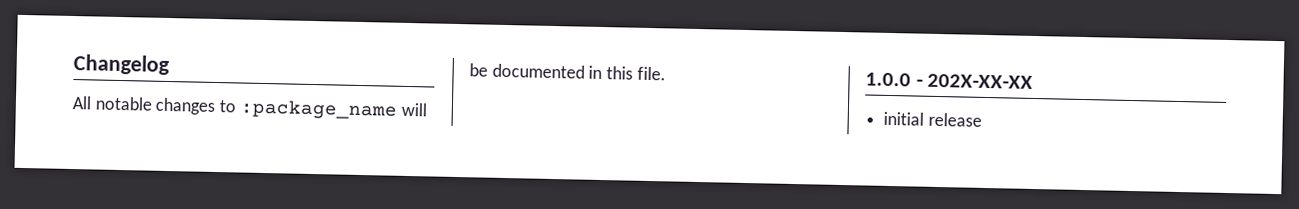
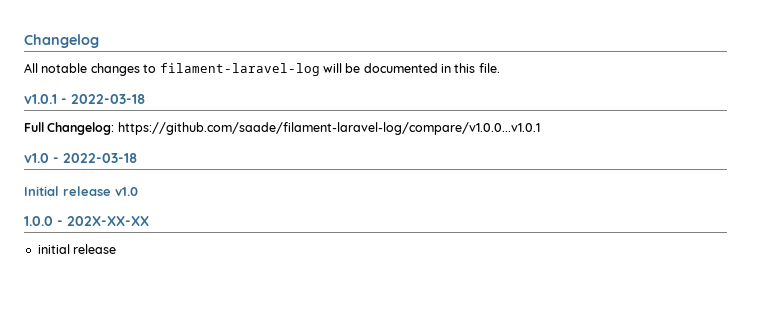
[239,99,397,120] :package_name -> [159,63,320,76] filament-laravel-log
(666, 73) none -> [24,94,145,104] [24,122,540,135] [24,153,137,163] [24,186,138,196] // v1.0.1 - 2022-03-18 // Full Changelog: https://github.com/saade/filament-laravel-log/compare/v1.0.0...v1.0.1 // v1.0 - 2022-03-18 // Initial release v1.0

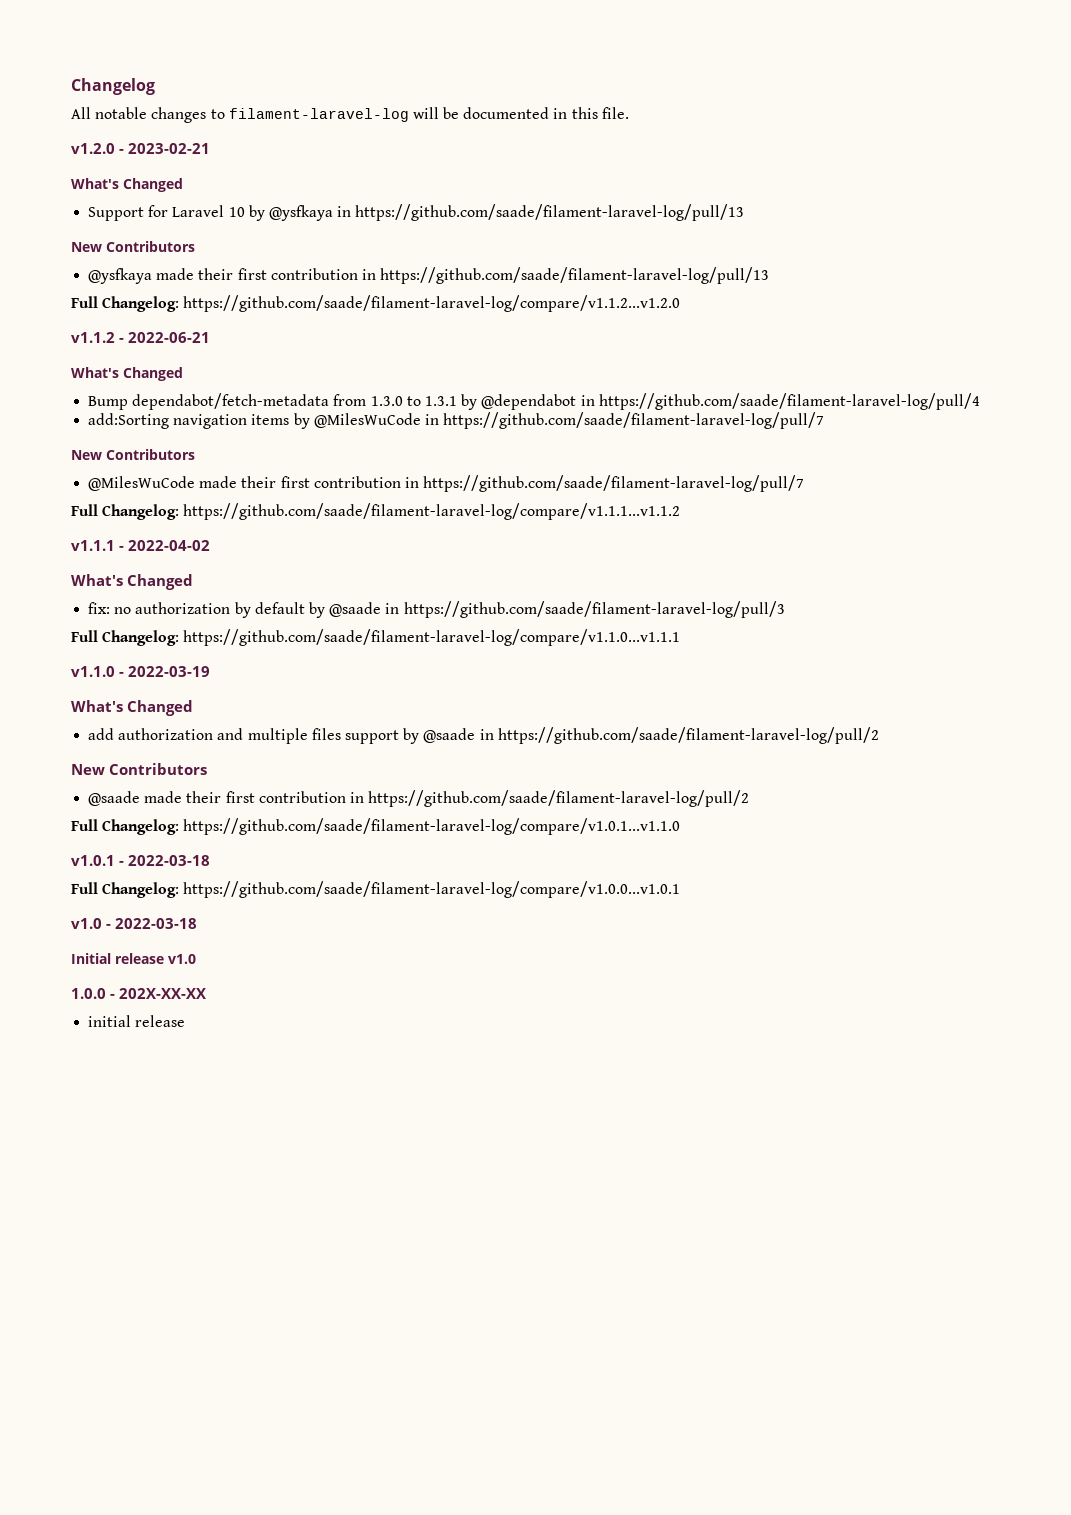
(500, 68) none -> [71,143,211,154] [71,178,183,192] [88,204,745,221] [71,241,195,252] [88,267,770,284] [71,295,681,312] [71,332,211,343] [71,367,183,381] [88,393,980,410] [88,412,825,429] [71,449,195,460] [88,475,805,492] [71,503,681,520] [71,540,211,551] [71,574,194,590] [88,601,785,618] [71,629,681,646] [71,666,211,677] [71,700,194,716] [88,727,879,744] [71,763,208,775] [88,790,750,807] [71,818,681,835] // v1.2.0 - 2023-02-21 // What's Changed // Support for Laravel 10 by @ysfkaya in https://github.com/saade/filament-laravel-log/pull/13 // New Contributors // @ysfkaya made their first contribution in https://github.com/saade/filament-laravel-log/pull/13 // Full Changelog: https://github.com/saade/filament-laravel-log/compare/v1.1.2...v1.2.0 // v1.1.2 - 2022-06-21 // What's Changed // Bump dependabot/fetch-metadata from 1.3.0 to 1.3.1 by @dependabot in https://github.com/saade/filament-laravel-log/pull/4 // add:Sorting navigation items by @MilesWuCode in https://github.com/saade/filament-laravel-log/pull/7 // New Contributors // @MilesWuCode made their first contribution in https://github.com/saade/filament-laravel-log/pull/7 // Full Changelog: https://github.com/saade/filament-laravel-log/compare/v1.1.1...v1.1.2 // v1.1.1 - 2022-04-02 // What's Changed // fix: no authorization by default by @saade in https://github.com/saade/filament-laravel-log/pull/3 // Full Changelog: https://github.com/saade/filament-laravel-log/compare/v1.1.0...v1.1.1 // v1.1.0 - 2022-03-19 // What's Changed // add authorization and multiple files support by @saade in https://github.com/saade/filament-laravel-log/pull/2 // New Contributors // @saade made their first contribution in https://github.com/saade/filament-laravel-log/pull/2 // Full Changelog: https://github.com/saade/filament-laravel-log/compare/v1.0.1...v1.1.0

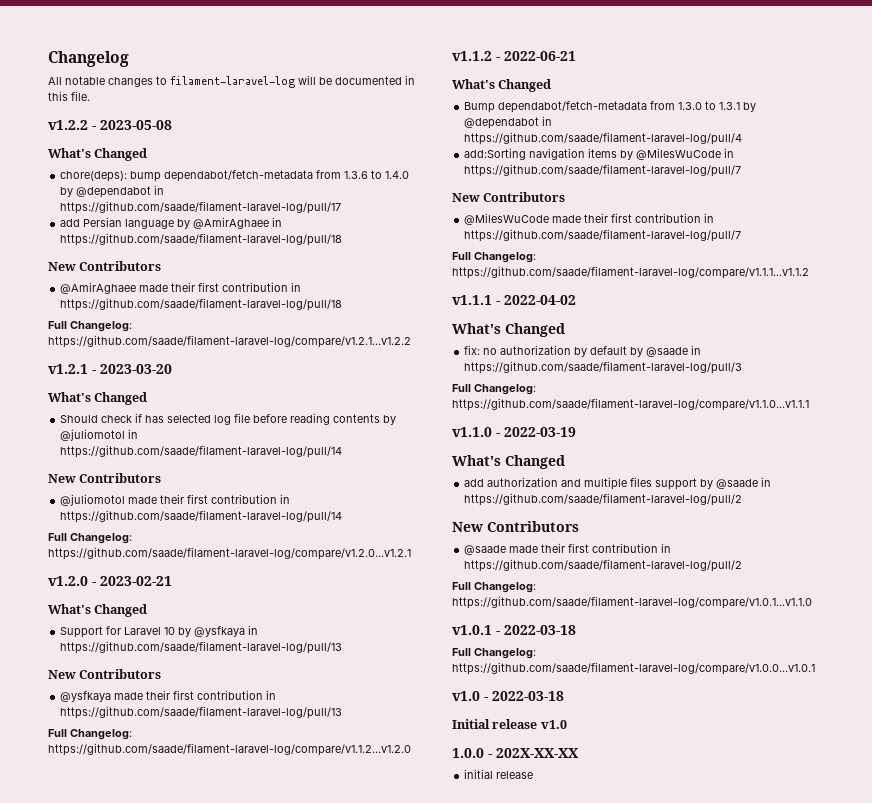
(629, 113) none -> [48,120,172,130] [48,148,148,161] [60,170,410,182] [60,185,165,198] [60,201,342,214] [60,217,283,229] [60,233,343,246] [48,261,162,271] [60,282,302,294] [60,298,343,311] [48,321,132,332] [48,335,411,348] [48,364,172,374] [48,392,148,405] [60,413,397,425] [60,429,139,441] [60,445,343,458] [48,473,162,483] [60,494,291,506] [60,510,343,523] [48,533,132,544] [48,547,411,560] // v1.2.2 - 2023-05-08 // What's Changed // chore(deps): bump dependabot/fetch-metadata from 1.3.6 to 1.4.0 by @dependabot in https://github.com/saade/filament-laravel-log/pull/17 // add Persian language by @AmirAghaee in https://github.com/saade/filament-laravel-log/pull/18 // New Contributors // @AmirAghaee made their first contribution in https://github.com/saade/filament-laravel-log/pull/18 // Full Changelog: https://github.com/saade/filament-laravel-log/compare/v1.2.1...v1.2.2 // v1.2.1 - 2023-03-20 // What's Changed // Should check if has selected log file before reading contents by @juliomotol in https://github.com/saade/filament-laravel-log/pull/14 // New Contributors // @juliomotol made their first contribution in https://github.com/saade/filament-laravel-log/pull/14 // Full Changelog: https://github.com/saade/filament-laravel-log/compare/v1.2.0...v1.2.1

